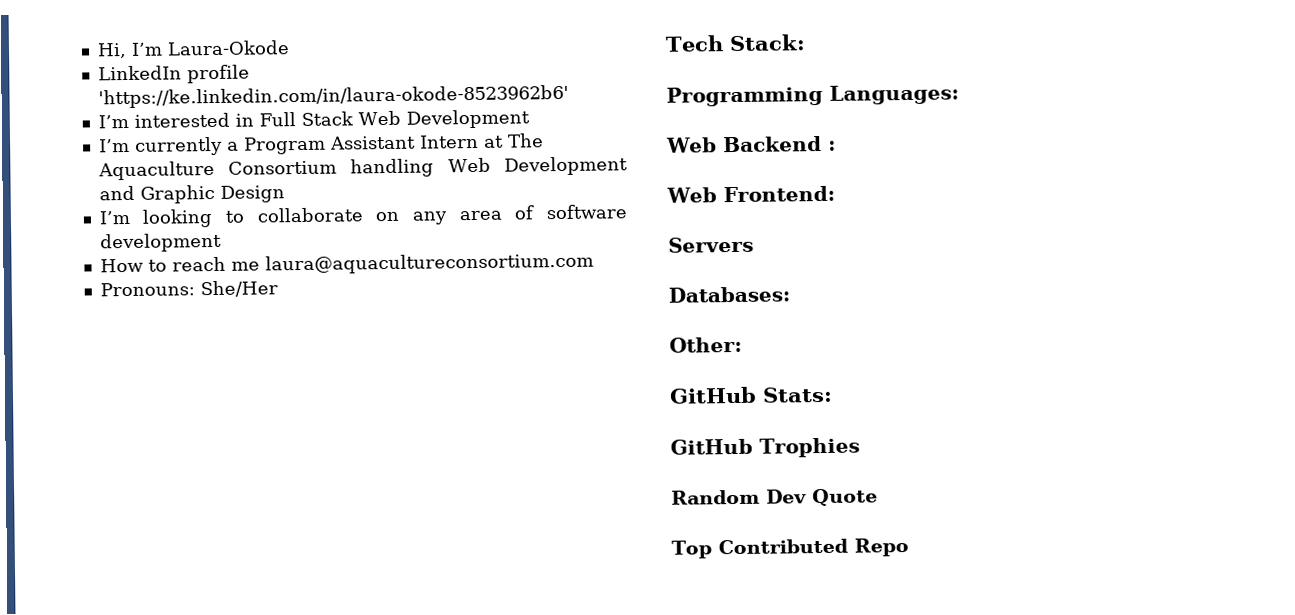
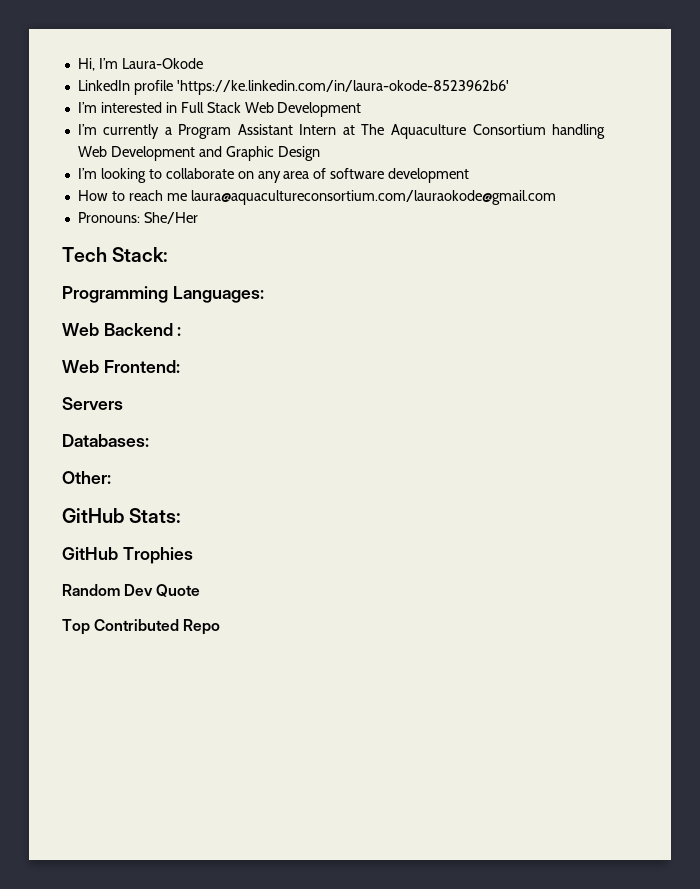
[264,252,594,275] laura@aquacultureconsortium.com -> [190,190,556,205] laura@aquacultureconsortium.com/lauraokode@gmail.com

